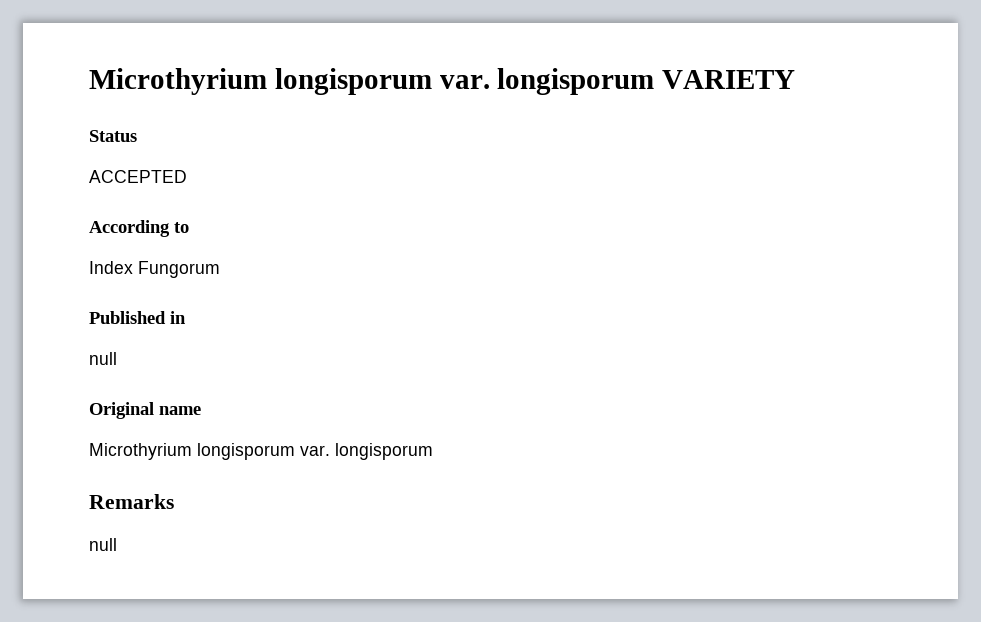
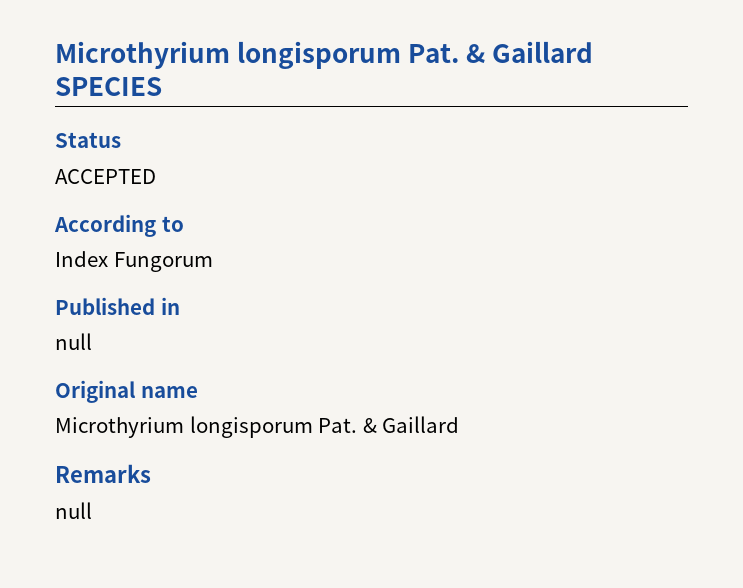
[89,68,796,95] Microthyrium longisporum var. longisporum VARIETY -> [55,41,594,69] [55,77,162,96] Microthyrium longisporum Pat. & Gaillard SPECIES
[300,443,433,460] var. longisporum -> [318,416,460,433] Pat. & Gaillard

